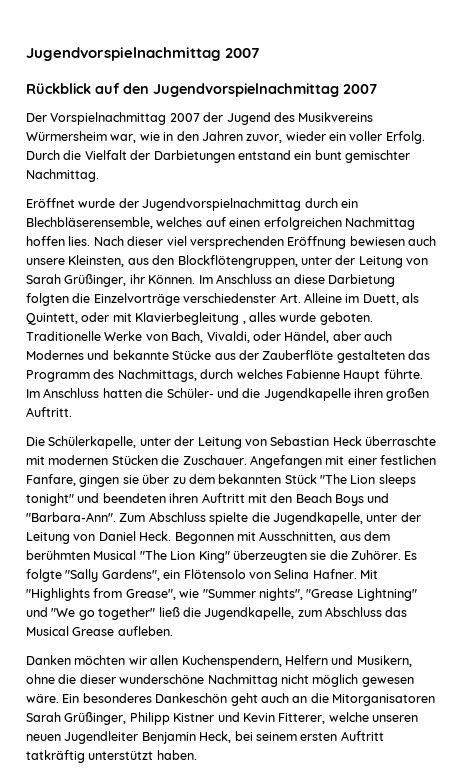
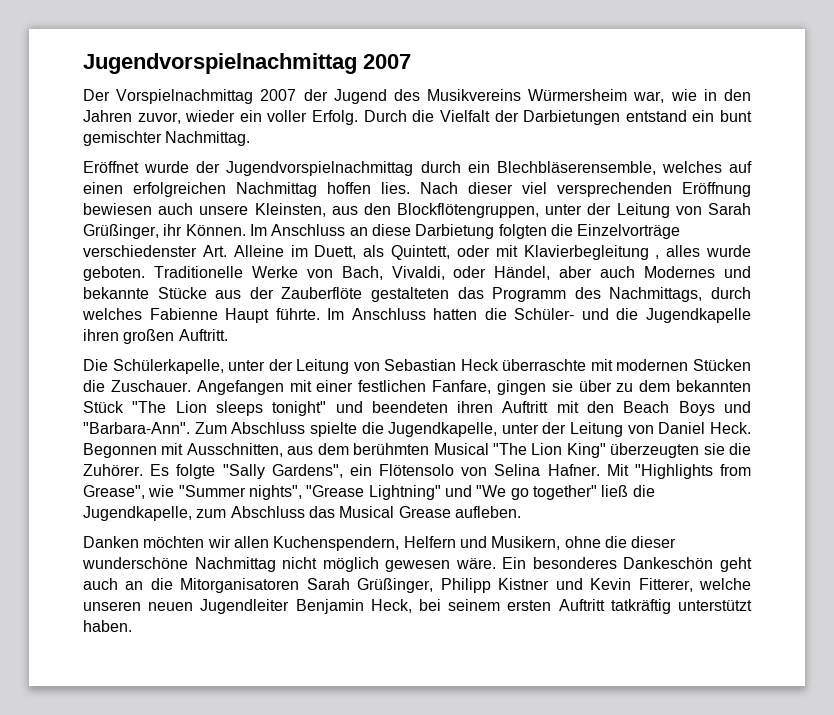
[26,47,261,61] [26,83,377,97] Jugendvorspielnachmittag 2007 // Rückblick auf den Jugendvorspielnachmittag 2007 -> [83,53,411,74] Jugendvorspielnachmittag 2007

